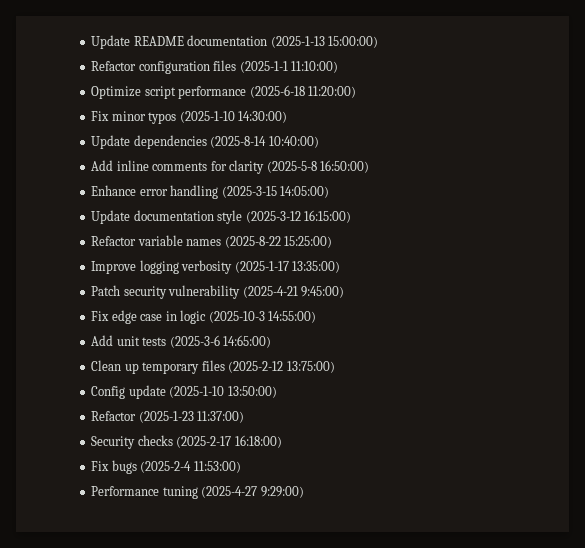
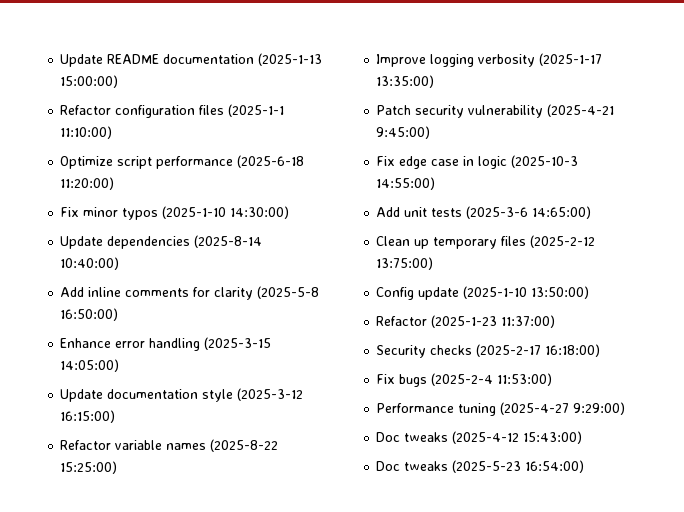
(304, 492) none -> [376,431,583,444] [376,460,585,473] // Doc tweaks (2025-4-12 15:43:00) // Doc tweaks (2025-5-23 16:54:00)

